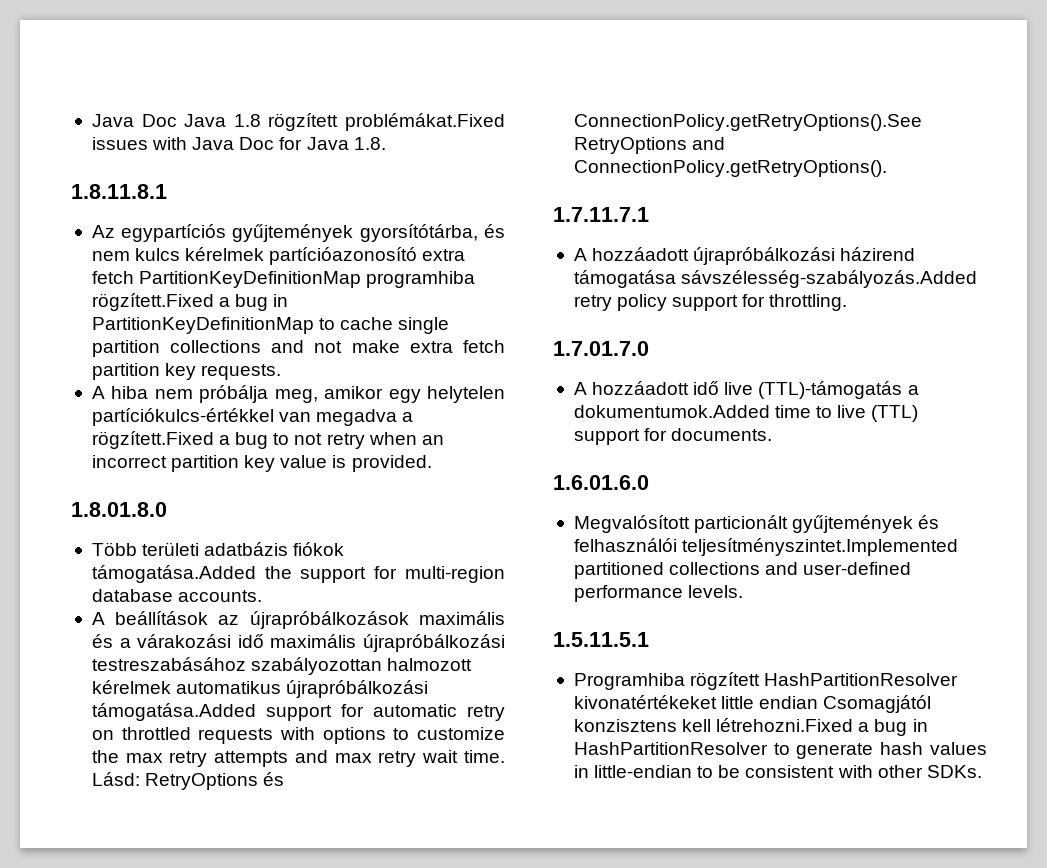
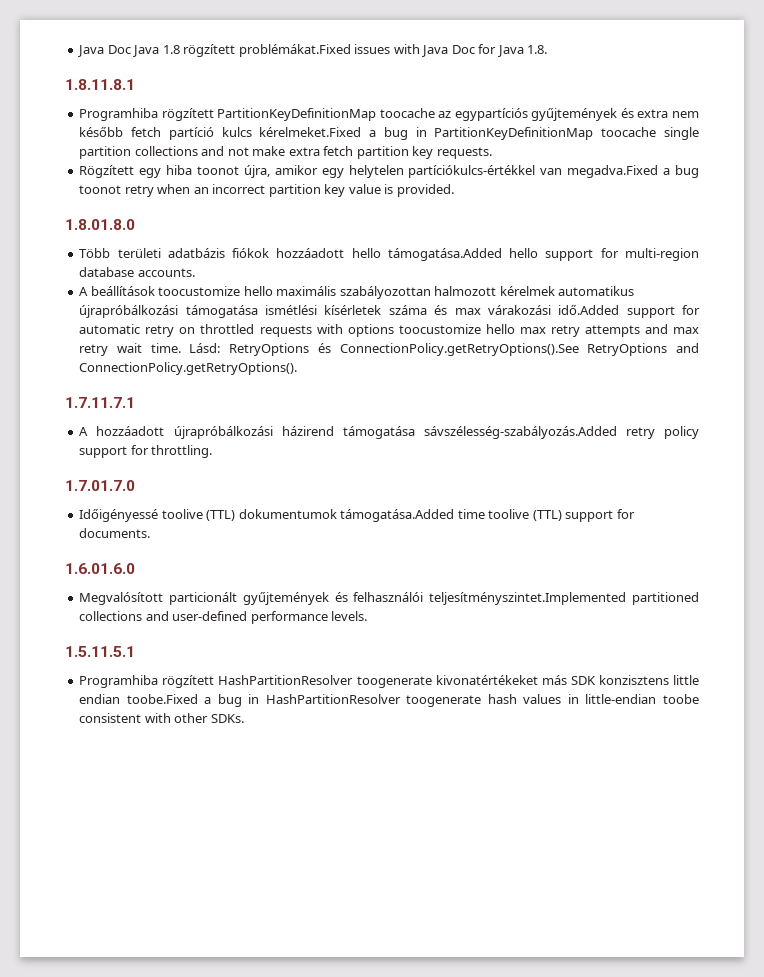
[91,224,506,242] [91,247,466,265] [91,271,476,288] [91,293,214,311] Az egypartíciós gyűjtemények gyorsítótárba, és nem kulcs kérelmek partícióazonosító extra fetch PartitionKeyDefinitionMap programhiba rögzített.Fixed -> [79,107,700,121] [79,126,362,140] Programhiba rögzített PartitionKeyDefinitionMap toocache az egypartíciós gyűjtemények és extra nem később fetch partíció kulcs kérelmeket.Fixed
[319,317,394,330] to cache -> [601,127,657,137] toocache
[91,385,318,403] A hiba nem próbálja meg, -> [79,165,270,178] Rögzített egy hiba toonot újra,
[316,409,414,426] [91,431,323,449] megadva a rögzített.Fixed a bug to not -> [567,165,699,178] [79,185,122,194] megadva.Fixed a bug toonot
[91,565,292,583] támogatása.Added the -> [276,248,539,261] hozzáadott hello támogatása.Added hello
[218,611,506,629] [91,634,506,652] [91,657,246,671] az újrapróbálkozások maximális és a várakozási idő maximális újrapróbálkozási testreszabásához -> [158,286,337,296] toocustomize hello maximális
[91,703,256,721] támogatása.Added -> [185,304,620,318] támogatása ismétlési kísérletek száma és max várakozási idő.Added
[393,727,505,740] [91,750,119,763] to customize the -> [398,324,515,334] toocustomize hello
[573,381,919,399] [573,405,867,418] A hozzáadott idő live (TTL)-támogatás a dokumentumok.Added time to live -> [79,508,530,522] Időigényessé toolive (TTL) dokumentumok támogatása.Added time toolive
[573,695,932,713] [573,718,854,732] kivonatértékeket little endian Csomagjától konzisztens kell létrehozni.Fixed -> [356,675,699,688] [79,694,198,704] toogenerate kivonatértékeket más SDK konzisztens little endian toobe.Fixed
[773,743,874,759] to generate -> [406,695,482,707] toogenerate
[697,765,741,778] to be -> [663,694,699,704] toobe

